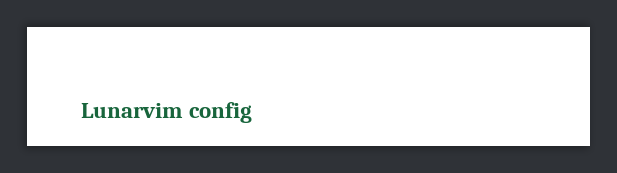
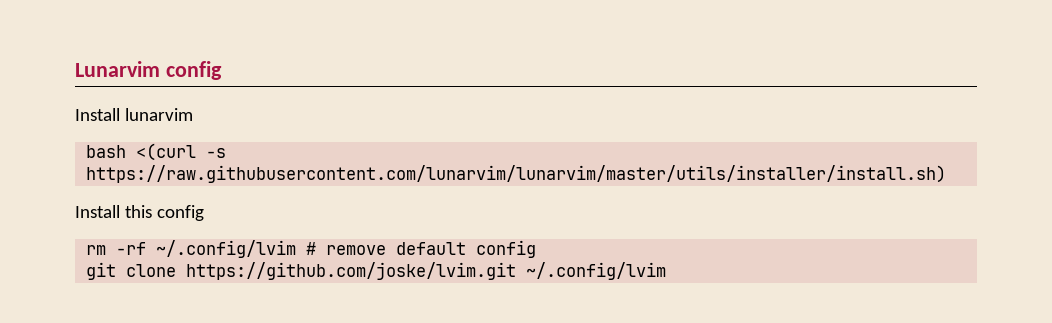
(253, 112) none -> [75,108,193,121] [86,143,227,161] [86,165,947,183] [75,205,204,221] [86,240,537,258] [86,262,667,280] // Install lunarvim // bash <(curl -s https://raw.githubusercontent.com/lunarvim/lunarvim/master/utils/installer/install.sh) // Install this config // rm -rf ~/.config/lvim # remove default config // git clone https://github.com/joske/lvim.git ~/.config/lvim

